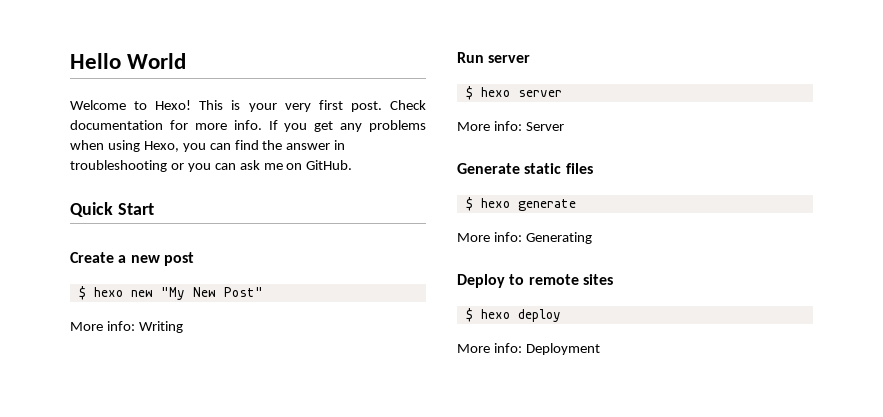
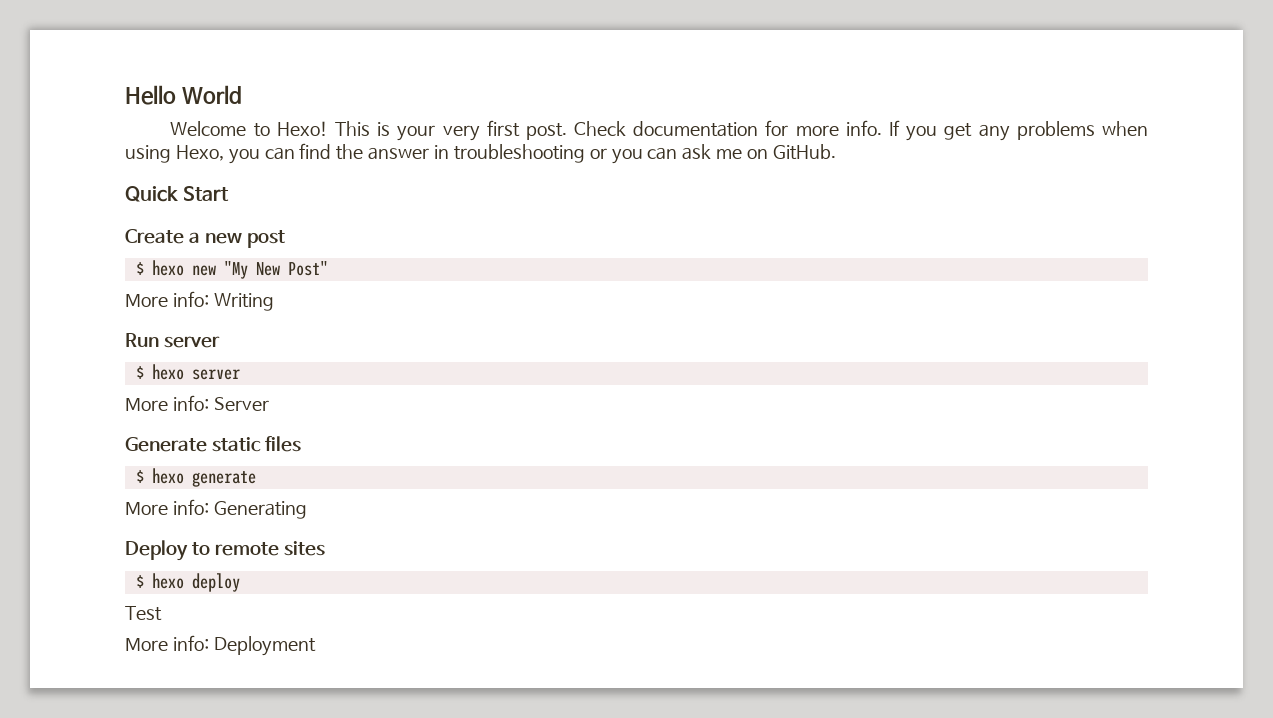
(561, 315) none -> [125,606,162,621] // Test

